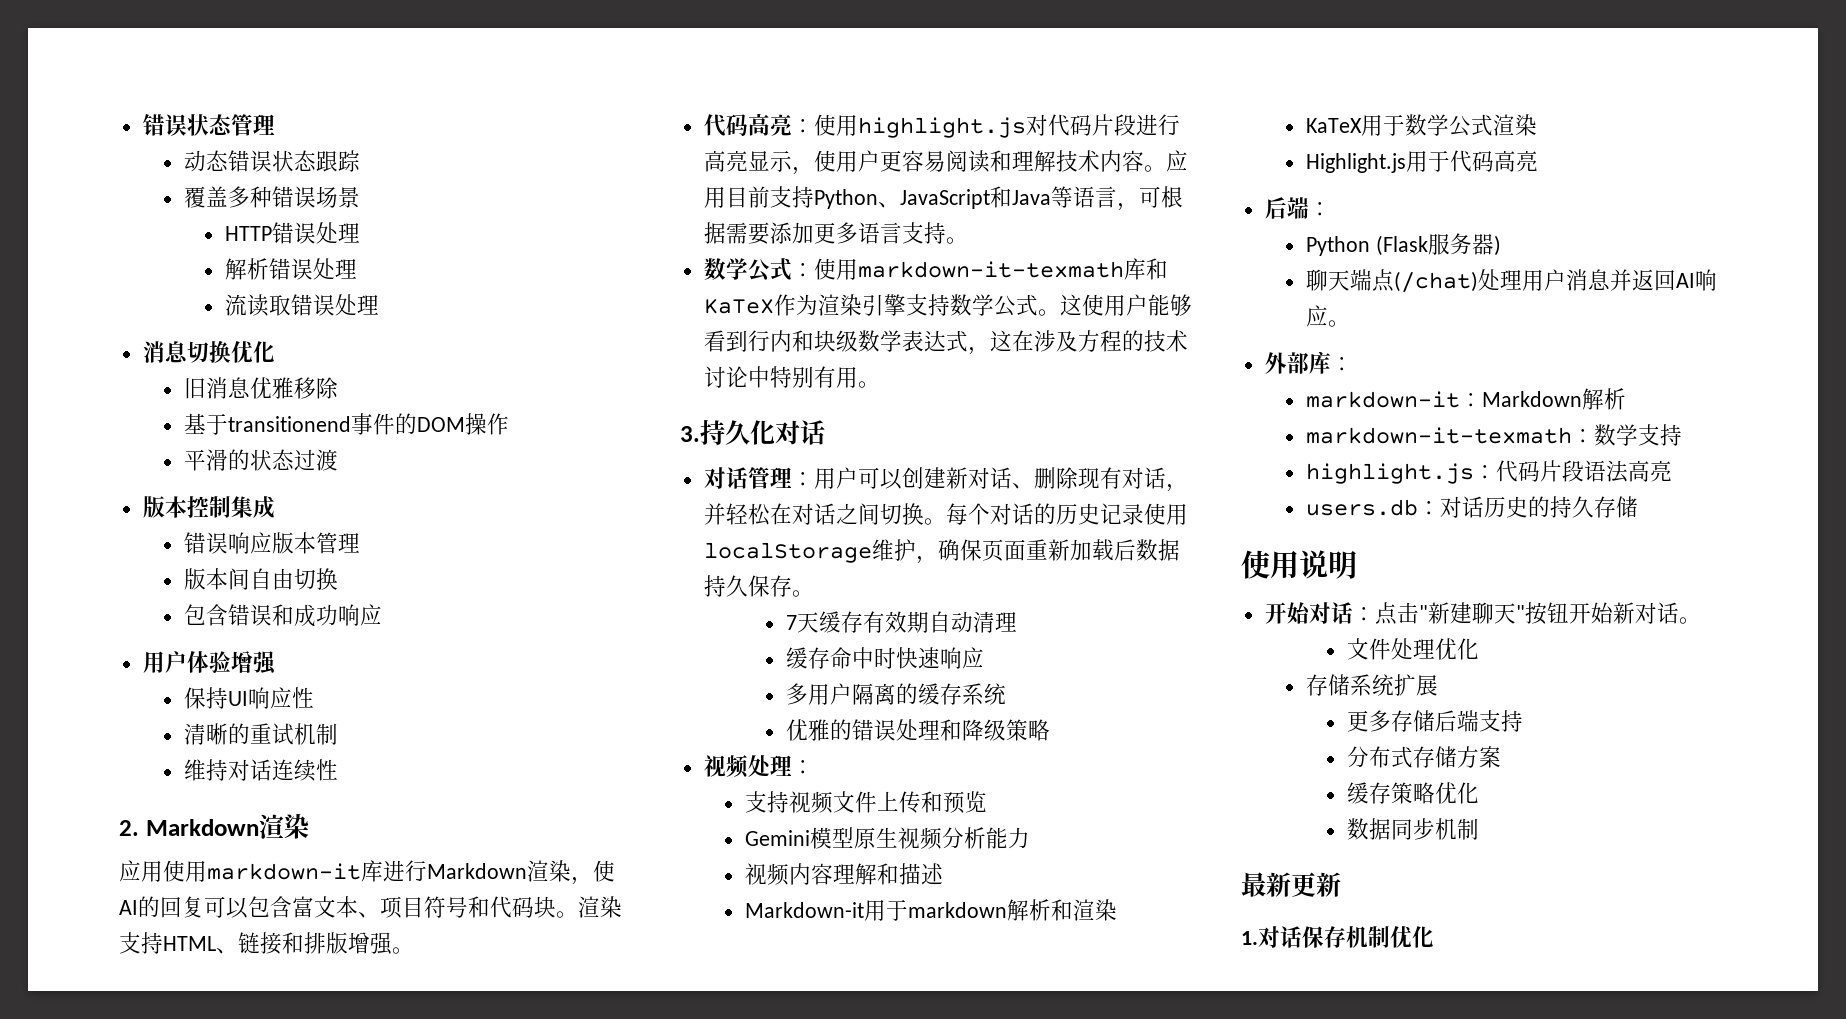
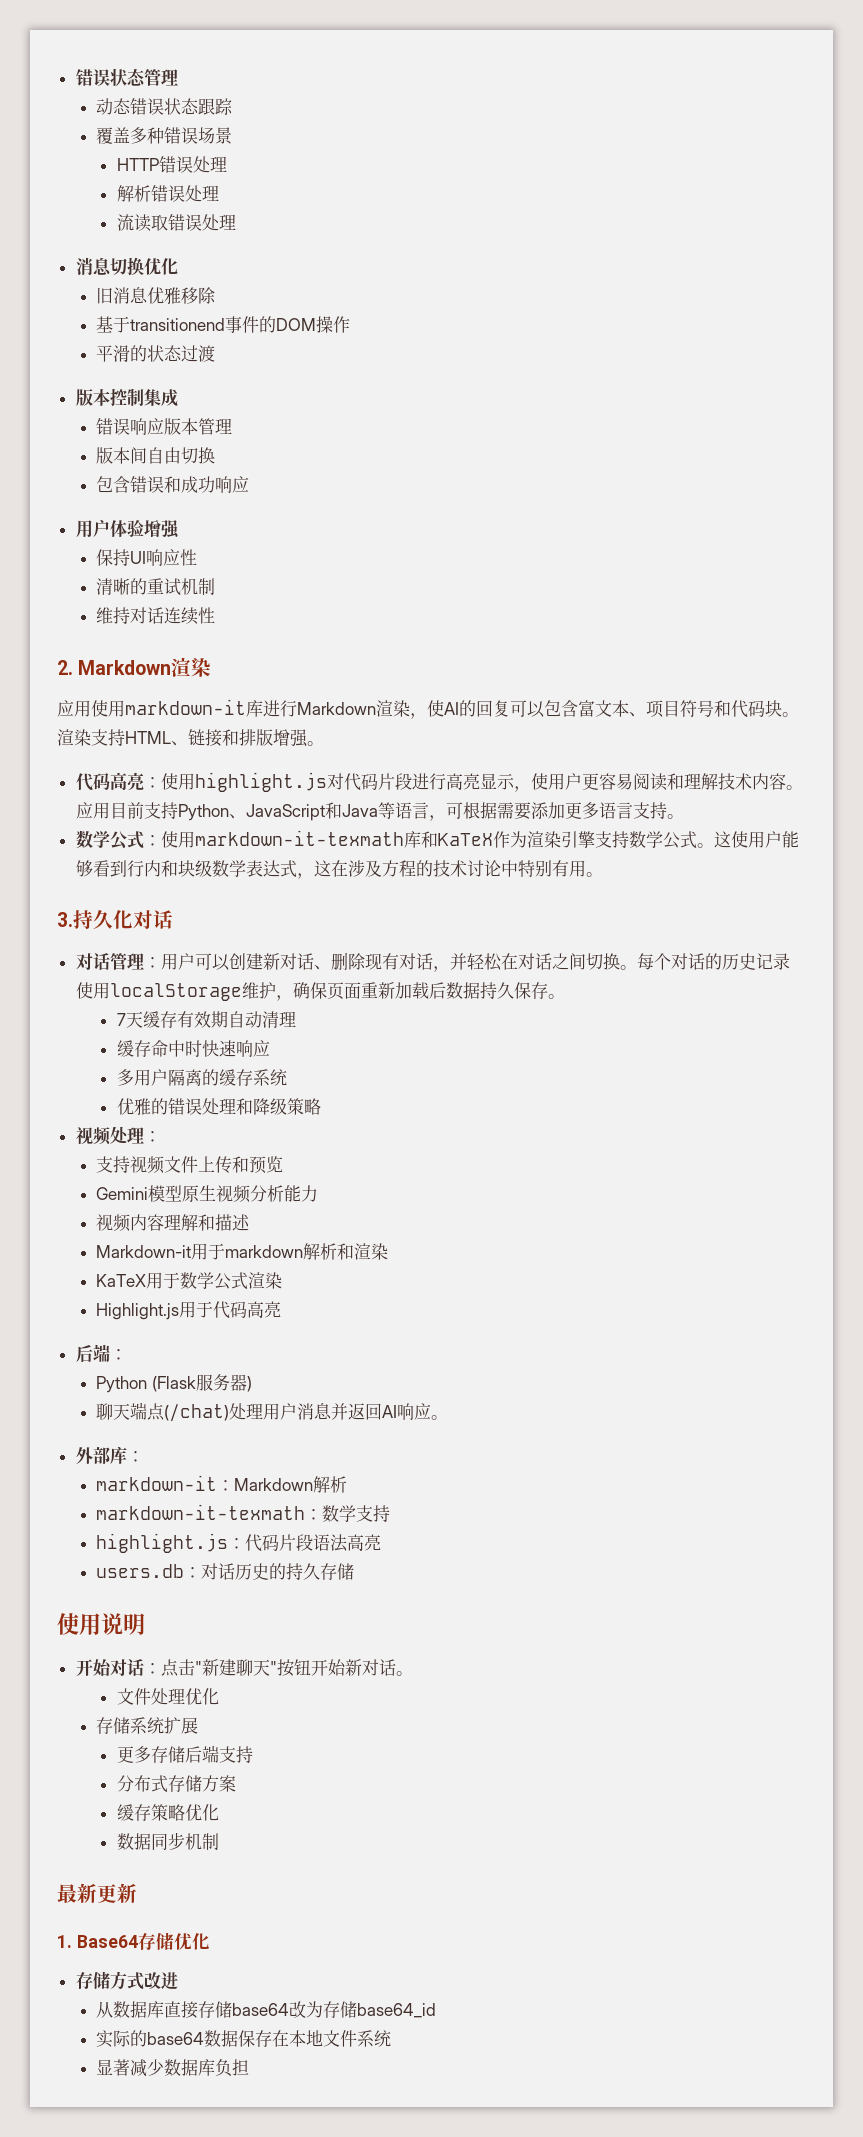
[1258,926,1434,948] 对话保存机制优化 -> [76,1932,210,1950] [75,1971,178,1990] [96,2001,437,2019] [96,2030,392,2048] [96,2059,250,2077] Base64存储优化 // 存储方式改进 // 从数据库直接存储base64改为存储base64_id // 实际的base64数据保存在本地文件系统 // 显著减少数据库负担

